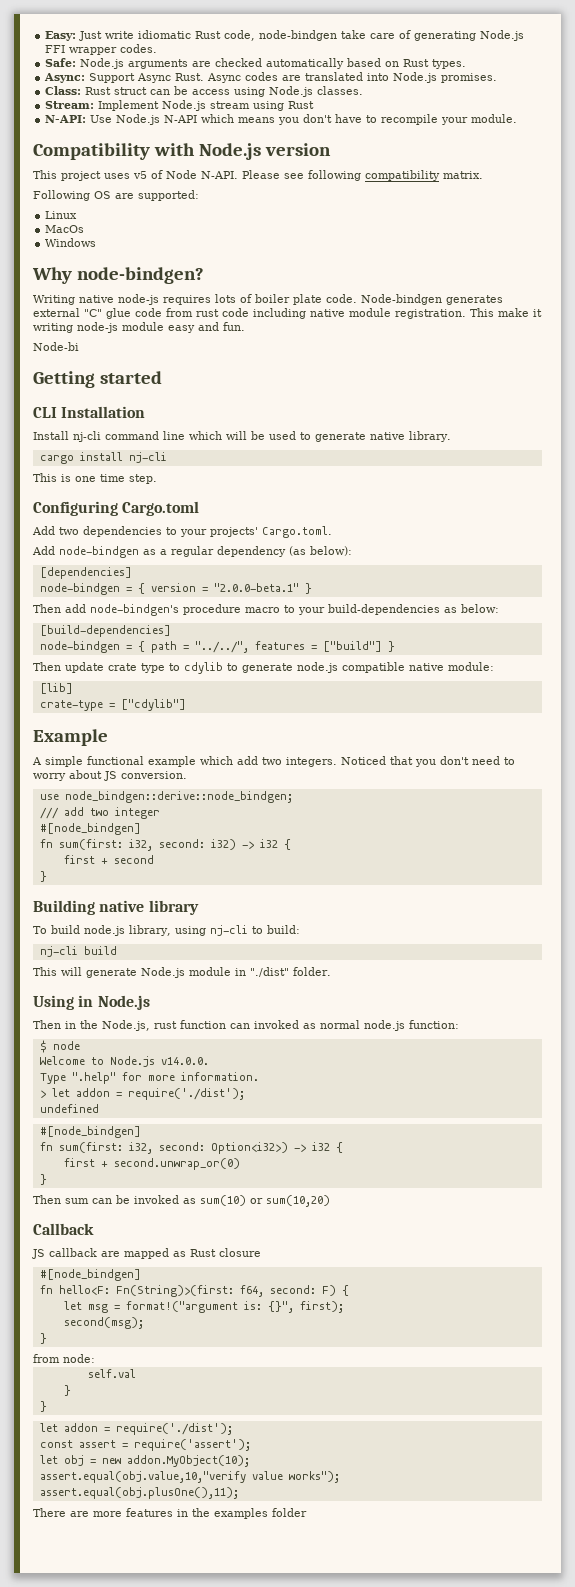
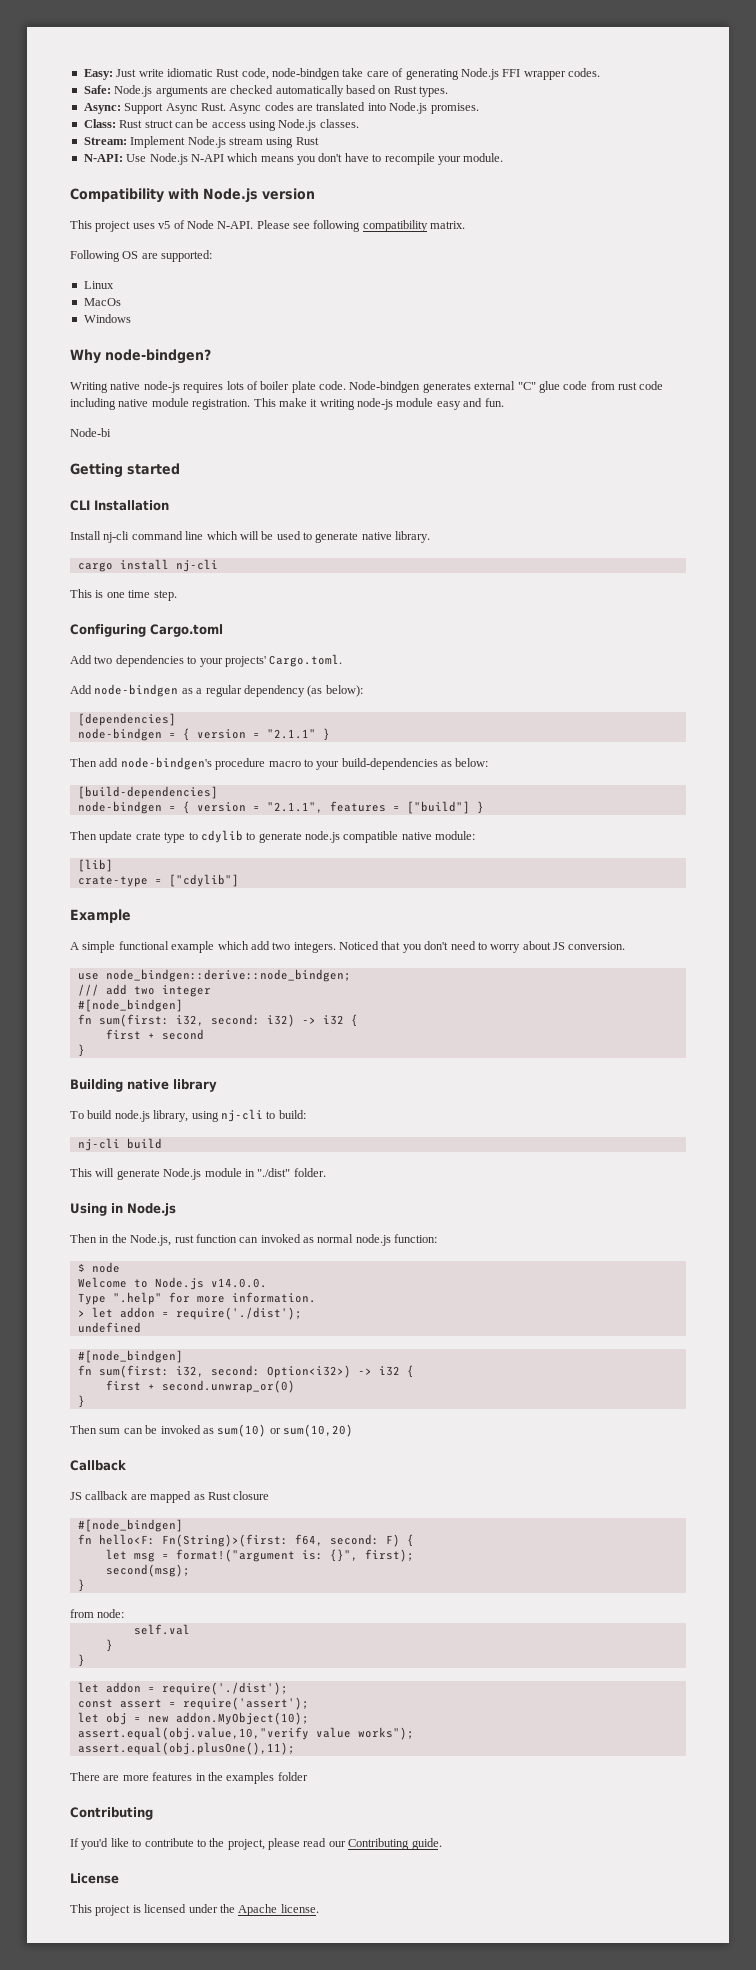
[213,583,299,592] "2.0.0-beta.1" -> [266,729,316,739] "2.1.1"
[150,641,249,653] path = "../../", -> [196,802,323,813] version = "2.1.1",
(307, 1512) none -> [70,1807,153,1820] [70,1838,442,1850] [70,1873,119,1884] [70,1904,319,1916] // Contributing // If you'd like to contribute to the project, please read our Contributing guide. // License // This project is licensed under the Apache license.

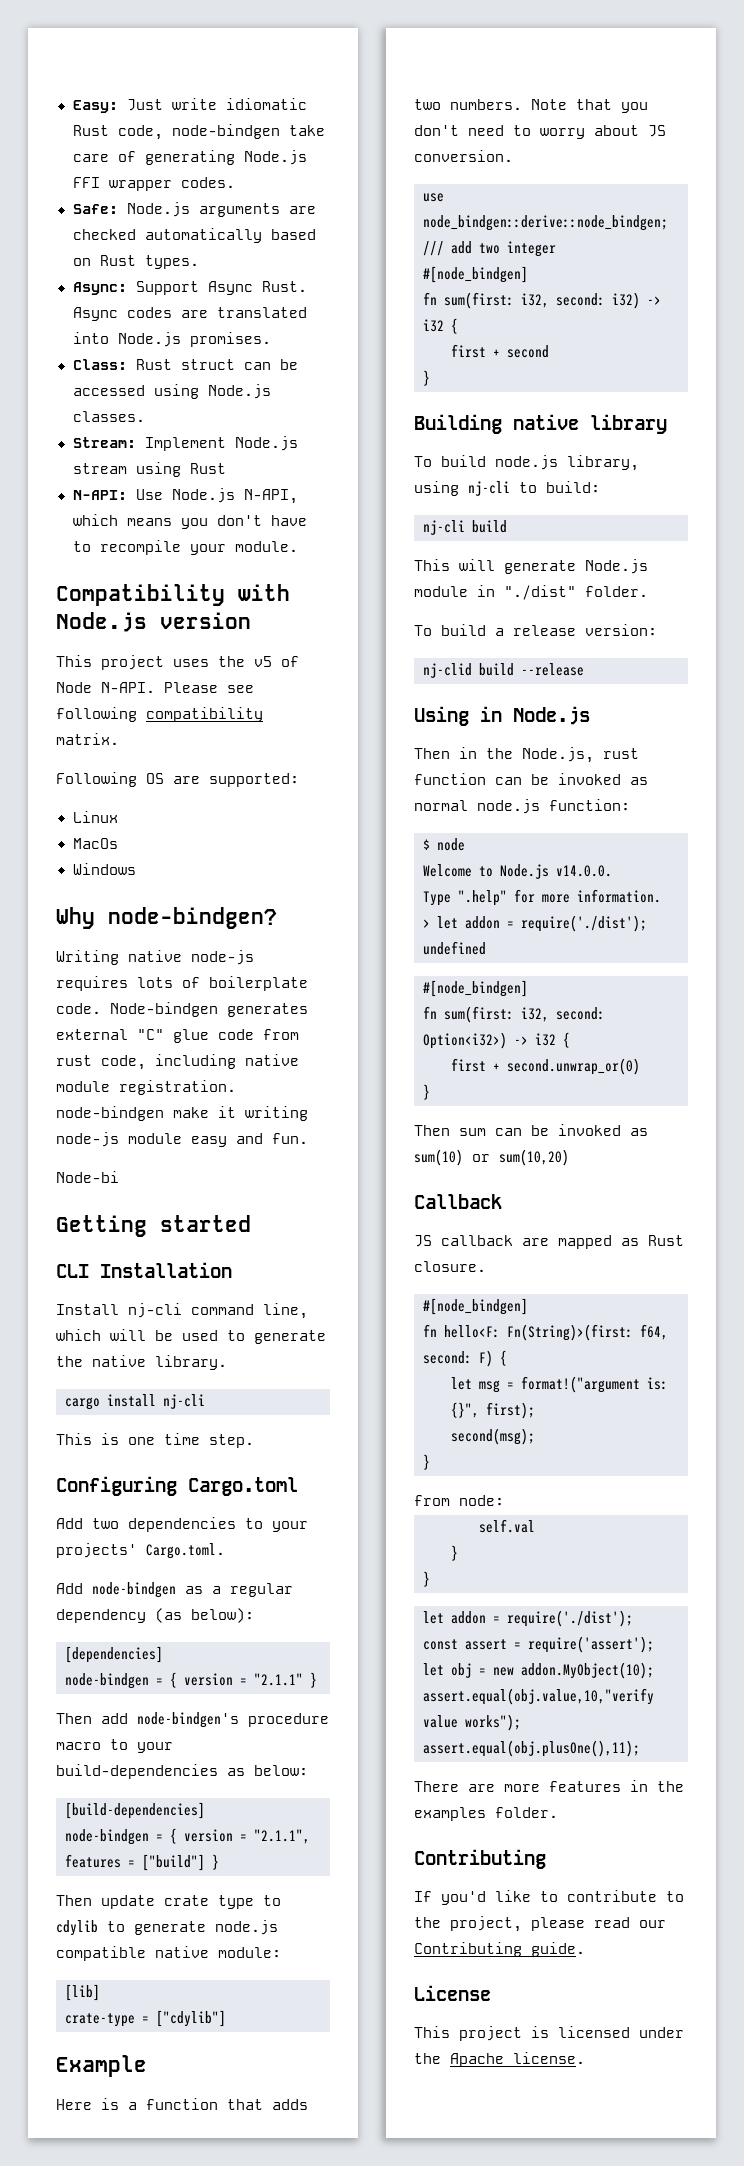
[211,122,246,128] access -> [72,385,145,396] accessed
[190,154,224,162] N-API -> [243,489,298,504] N-API,
(155, 226) none -> [218,656,245,667] the
[260,381,316,393] boiler plate -> [209,976,308,991] boilerplate
[639,381,664,390] code -> [101,1055,146,1070] code,
[253,398,276,407] This -> [56,1106,164,1121] node-bindgen
[185,531,204,540] line -> [263,1303,308,1319] line,
(359, 537) none -> [56,1356,83,1367] the
[70,941,379,953] A simple functional example which add two integers. Noticed -> [56,2098,308,2110] [414,99,567,110] Here is a function that adds two numbers. Note
(326, 1172) none -> [414,624,657,636] [423,663,584,678] // To build a release version: // nj-clid build --release
(259, 1240) none -> [531,774,549,785] be
[233,1491,270,1500] closure -> [414,1261,486,1272] closure.
[277,1772,308,1781] folder -> [495,1807,558,1818] folder.

